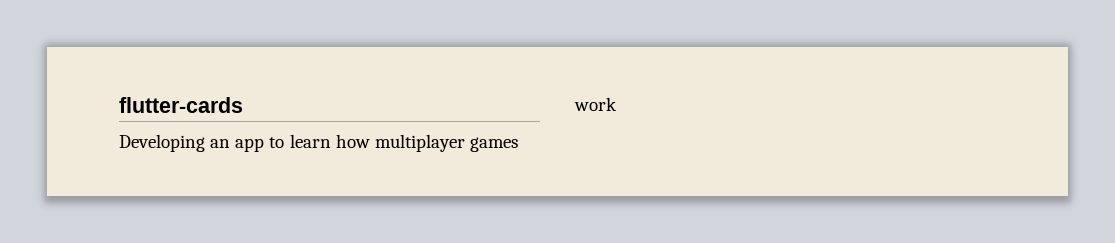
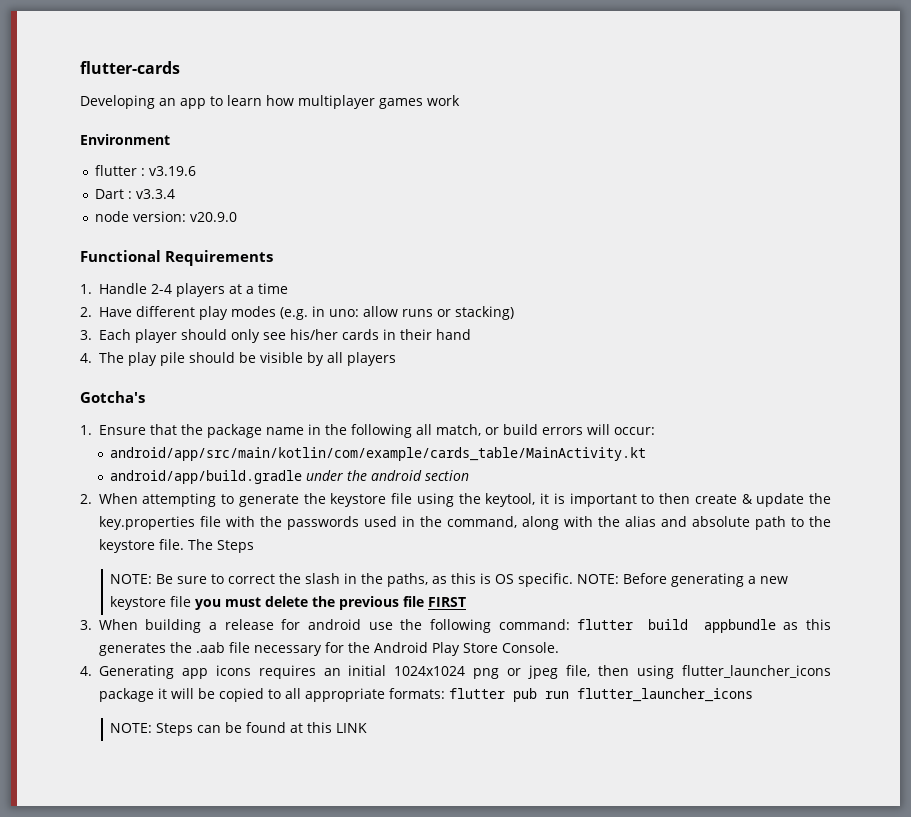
(617, 104) none -> [80,134,170,145] [94,165,196,176] [94,189,175,199] [94,211,237,222] [80,250,274,266] [80,283,288,297] [80,306,514,320] [80,329,471,343] [80,352,396,366] [80,391,145,403] [80,424,655,438] [109,447,646,461] [109,470,469,484] [80,493,831,507] [98,516,831,530] [98,539,254,553] [110,573,789,587] [110,596,467,610] [80,619,831,633] [98,642,559,656] [80,665,831,679] [98,688,753,702] [110,722,368,736] // Environment // flutter : v3.19.6 // Dart : v3.3.4 // node version: v20.9.0 // Functional Requirements // 1. Handle 2-4 players at a time // 2. Have different play modes (e.g. in uno: allow runs or stacking) // 3. Each player should only see his/her cards in their hand // 4. The play pile should be visible by all players // Gotcha's // 1. Ensure that the package name in the following all match, or build errors will occur: // android/app/src/main/kotlin/com/example/cards_table/MainActivity.kt // android/app/build.gradle under the android section // 2. When attempting to generate the keystore file using the keytool, it is important to then create & update the key.properties file with the passwords used in the command, along with the alias and absolute path to the keystore file. The Steps // NOTE: Be sure to correct the slash in the paths, as this is OS specific. NOTE: Before generating a new keystore file you must delete the previous file FIRST // 3. When building a release for android use the following command: flutter build appbundle as this generates the .aab file necessary for the Android Play Store Console. // 4. Generating app icons requires an initial 1024x1024 png or jpeg file, then using flutter_launcher_icons package it will be copied to all appropriate formats: flutter pub run flutter_launcher_icons // NOTE: Steps can be found at this LINK

